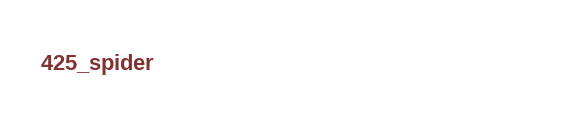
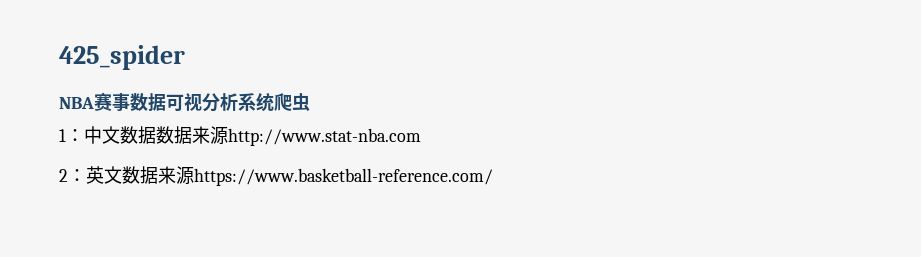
(154, 64) none -> [59,92,310,112] [59,126,421,146] [59,166,493,186] // NBA赛事数据可视分析系统爬虫 // 1：中文数据数据来源http://www.stat-nba.com // 2：英文数据来源https://www.basketball-reference.com/

